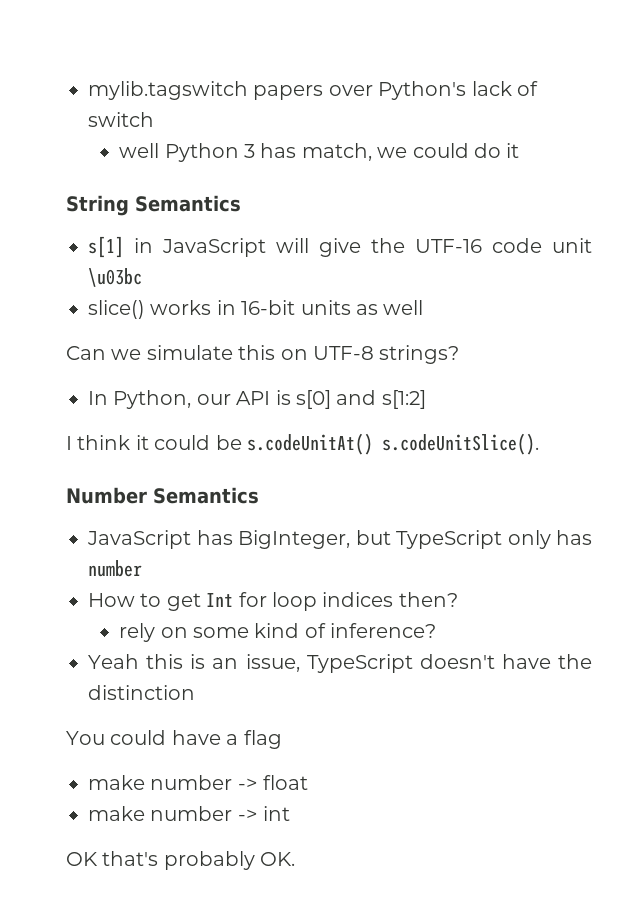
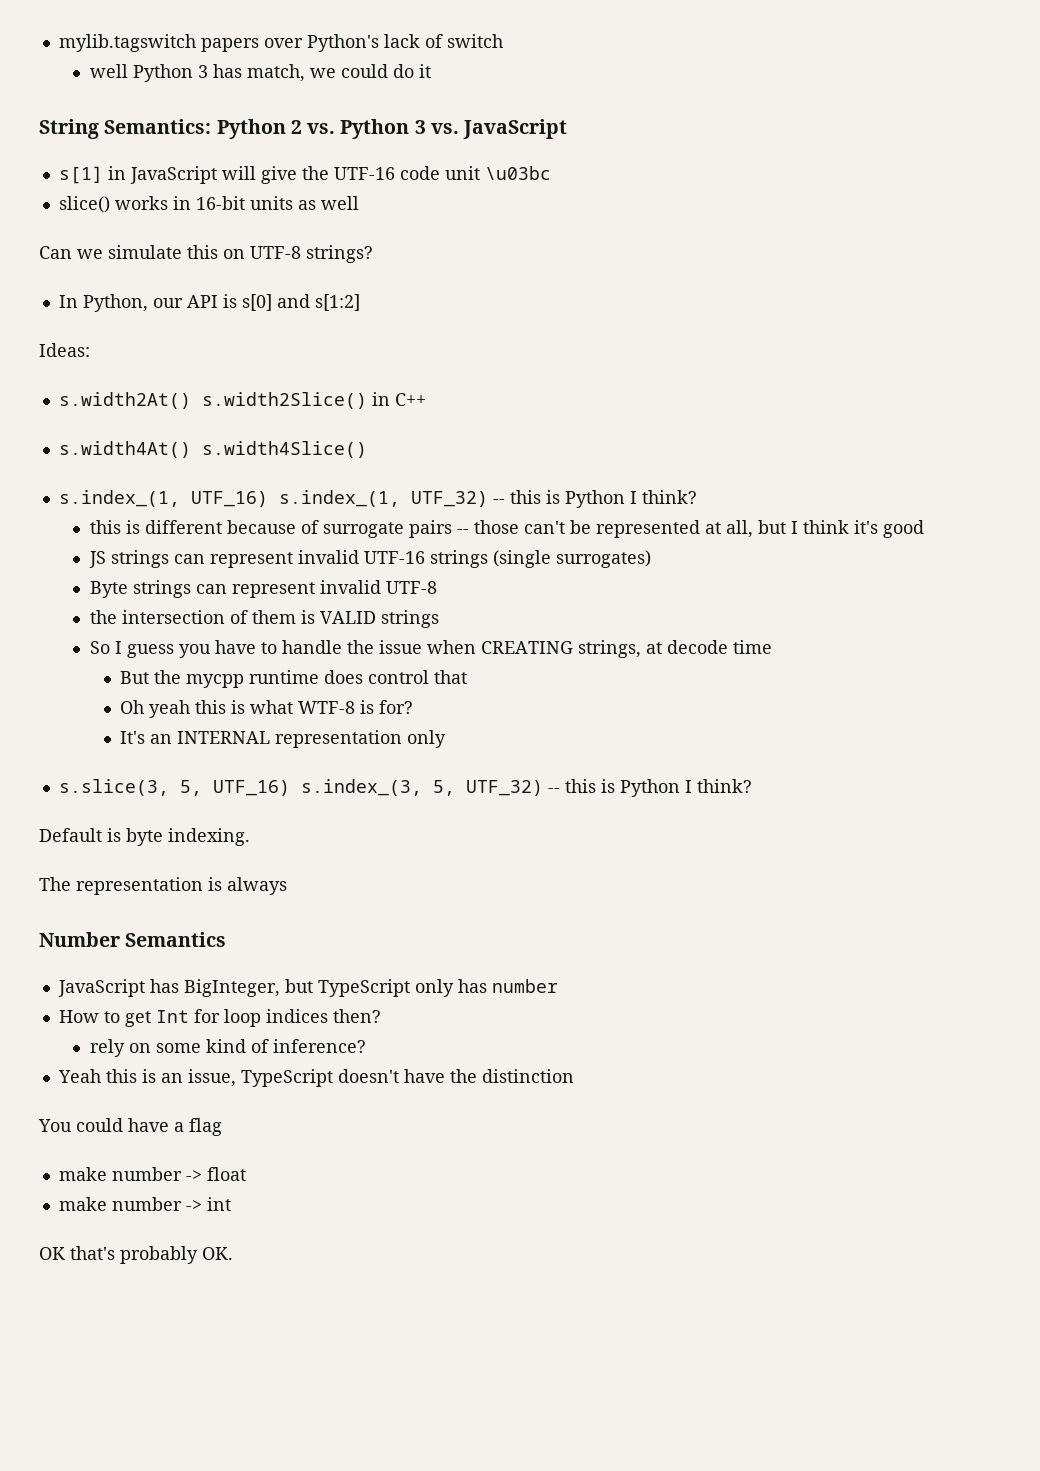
[135,195,241,212] Semantics -> [104,119,568,139] Semantics: Python 2 vs. Python 3 vs. JavaScript
[66,433,539,455] I think it could be s.codeUnitAt() s.codeUnitSlice(). -> [39,343,90,357] [58,392,426,409] [58,441,367,458] [58,490,697,508] [89,520,924,538] [88,550,651,568] [89,580,437,598] [89,610,439,628] [89,640,772,658] [120,670,468,688] [120,700,414,718] [120,730,447,748] [58,779,752,797] [39,828,250,846] [39,877,287,895] Ideas: // s.width2At() s.width2Slice() in C++ // s.width4At() s.width4Slice() // s.index_(1, UTF_16) s.index_(1, UTF_32) -- this is Python I think? // this is different because of surrogate pairs -- those can't be represented at all, but I think it's good // JS strings can represent invalid UTF-16 strings (single surrogates) // Byte strings can represent invalid UTF-8 // the intersection of them is VALID strings // So I guess you have to handle the issue when CREATING strings, at decode time // But the mycpp runtime does control that // Oh yeah this is what WTF-8 is for? // It's an INTERNAL representation only // s.slice(3, 5, UTF_16) s.index_(3, 5, UTF_32) -- this is Python I think? // Default is byte indexing. // The representation is always

